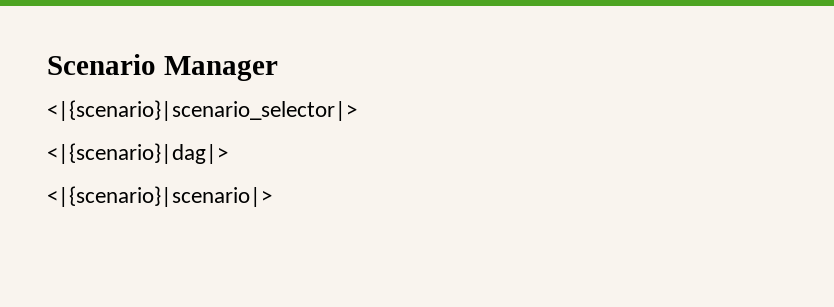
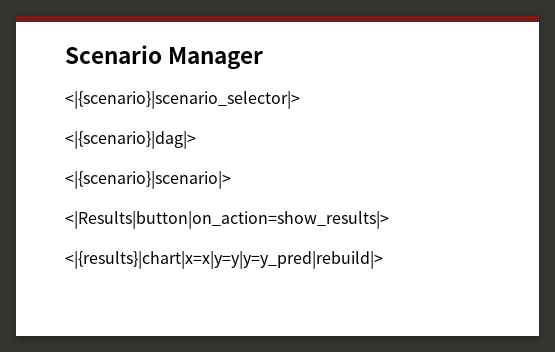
(272, 196) none -> [65,211,389,229] [65,251,383,269] // <|Results|button|on_action=show_results|> // <|{results}|chart|x=x|y=y|y=y_pred|rebuild|>

